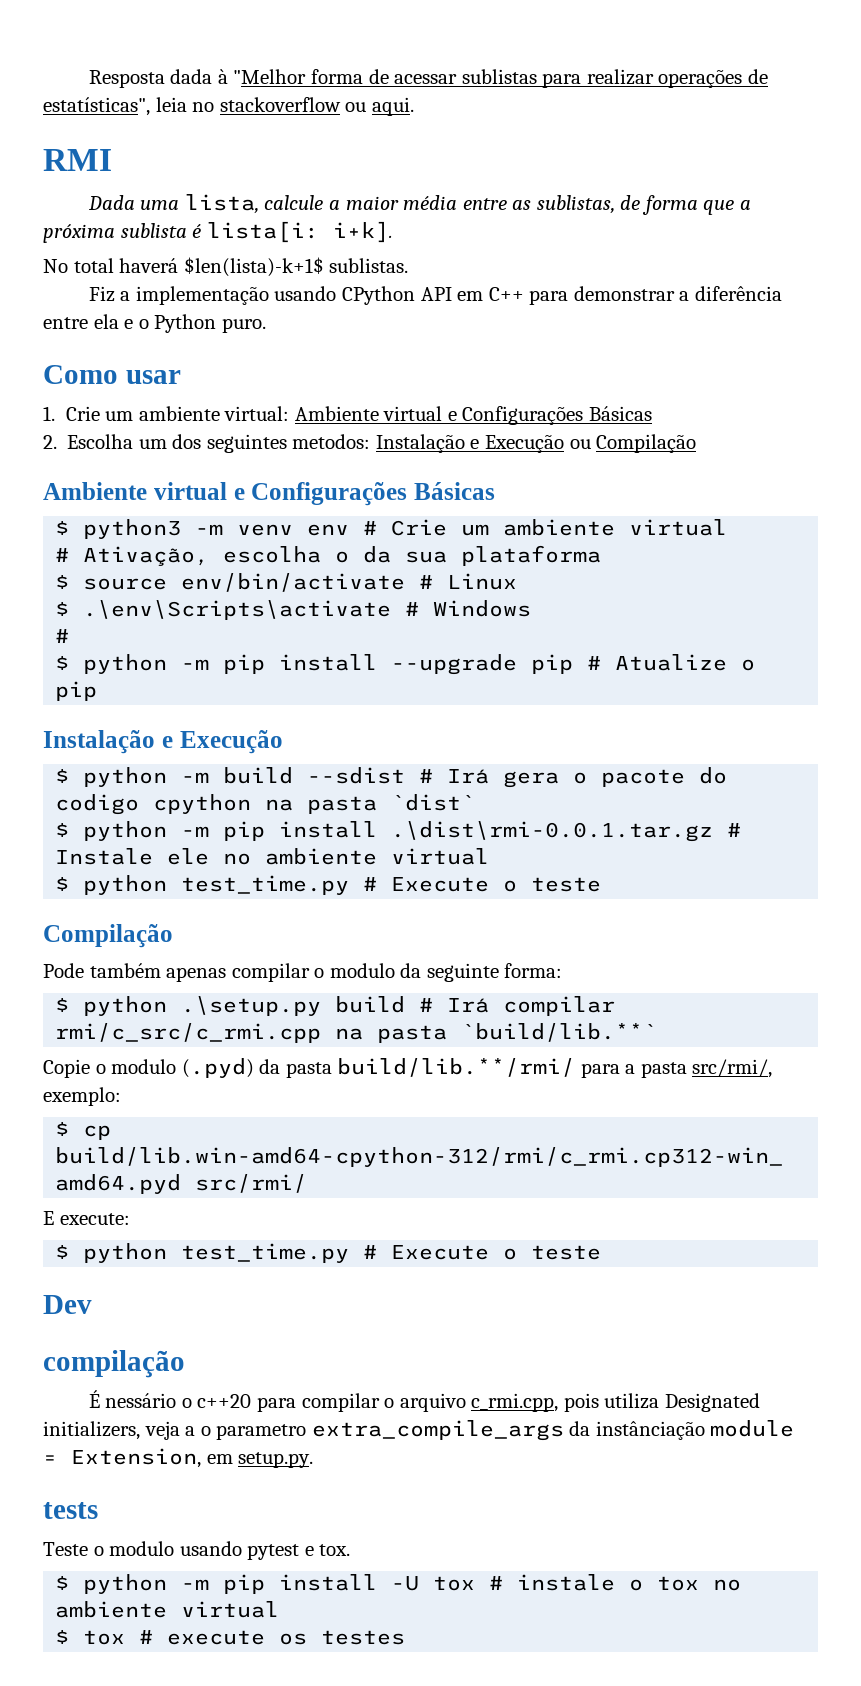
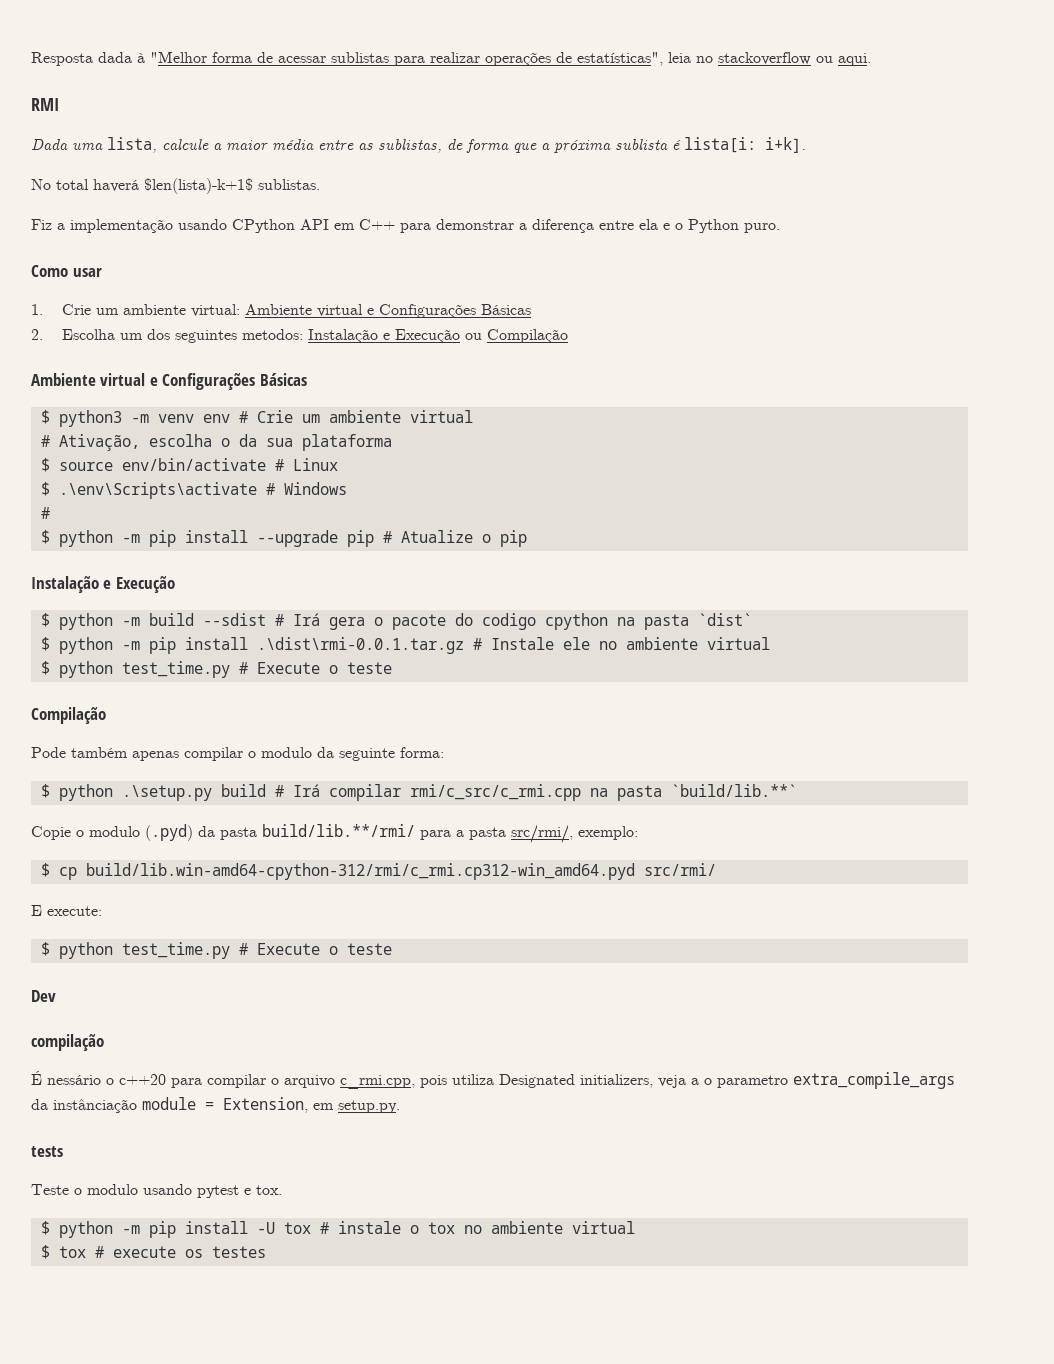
[694,286,782,301] diferência -> [532,219,594,233] diferença

